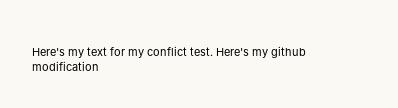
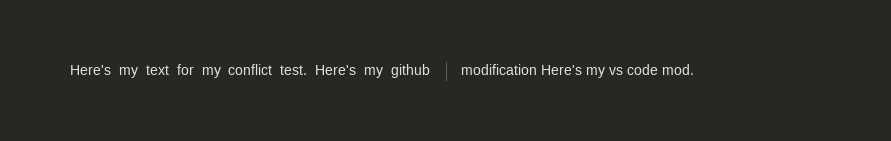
(99, 66) none -> [541,64,694,78] Here's my vs code mod.

